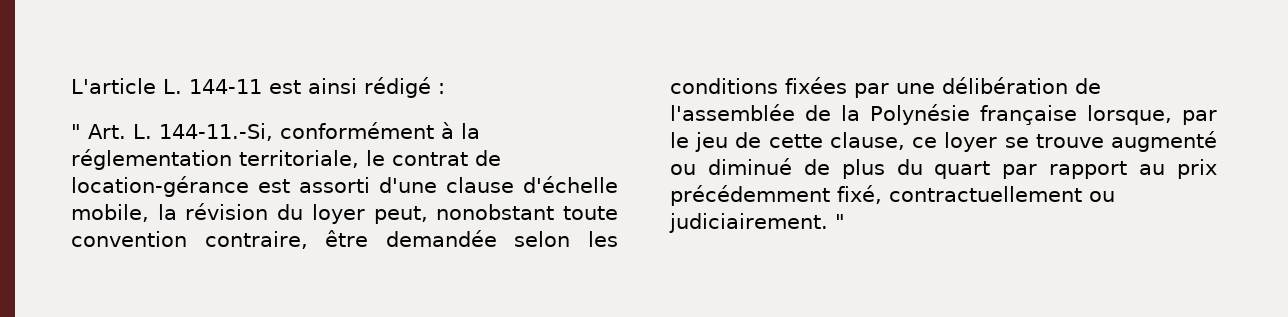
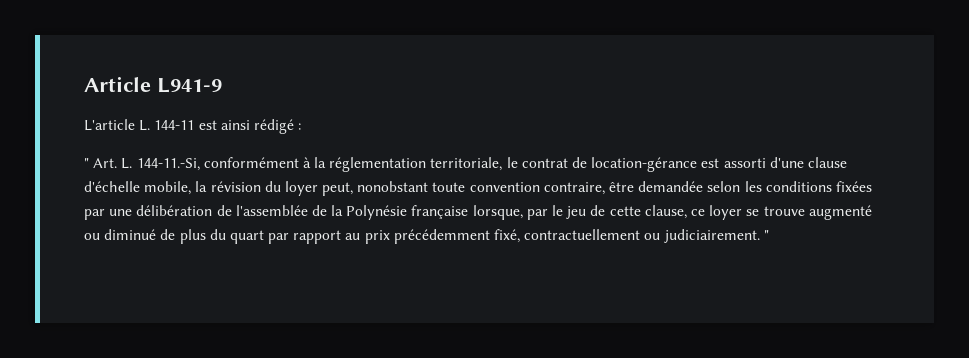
(71, 86) none -> [84,76,222,93] Article L941-9 //

